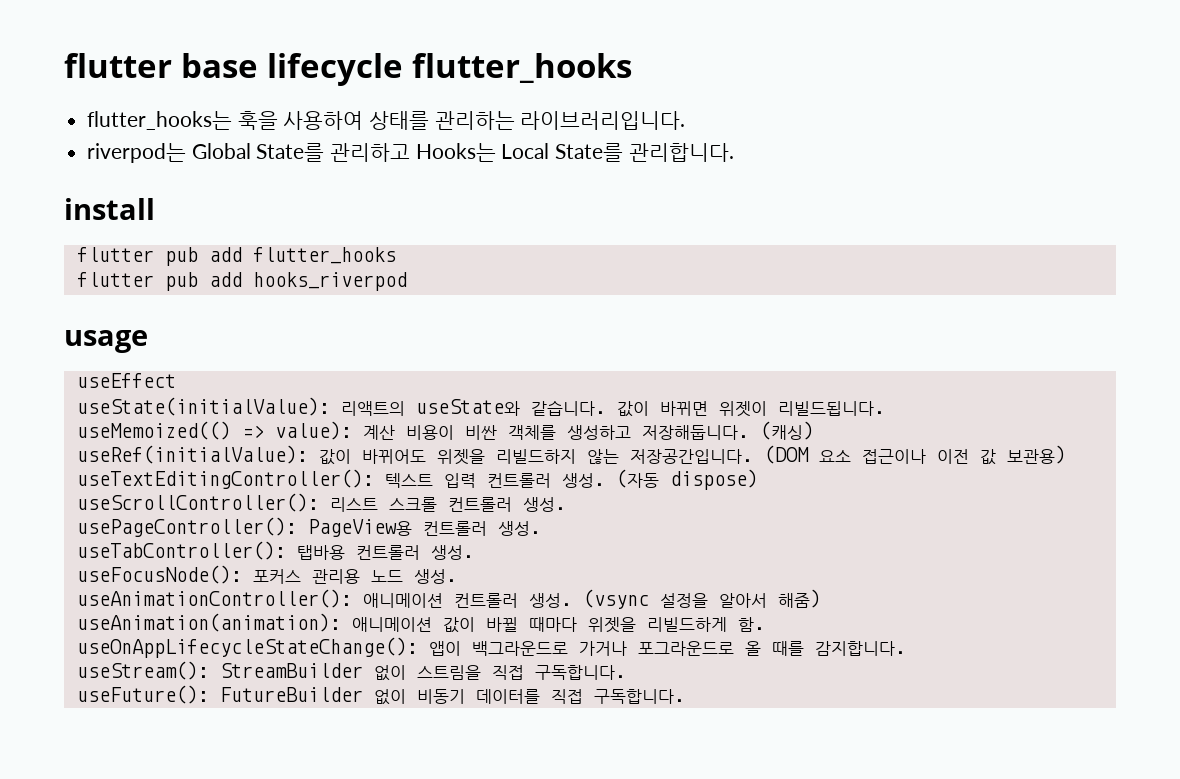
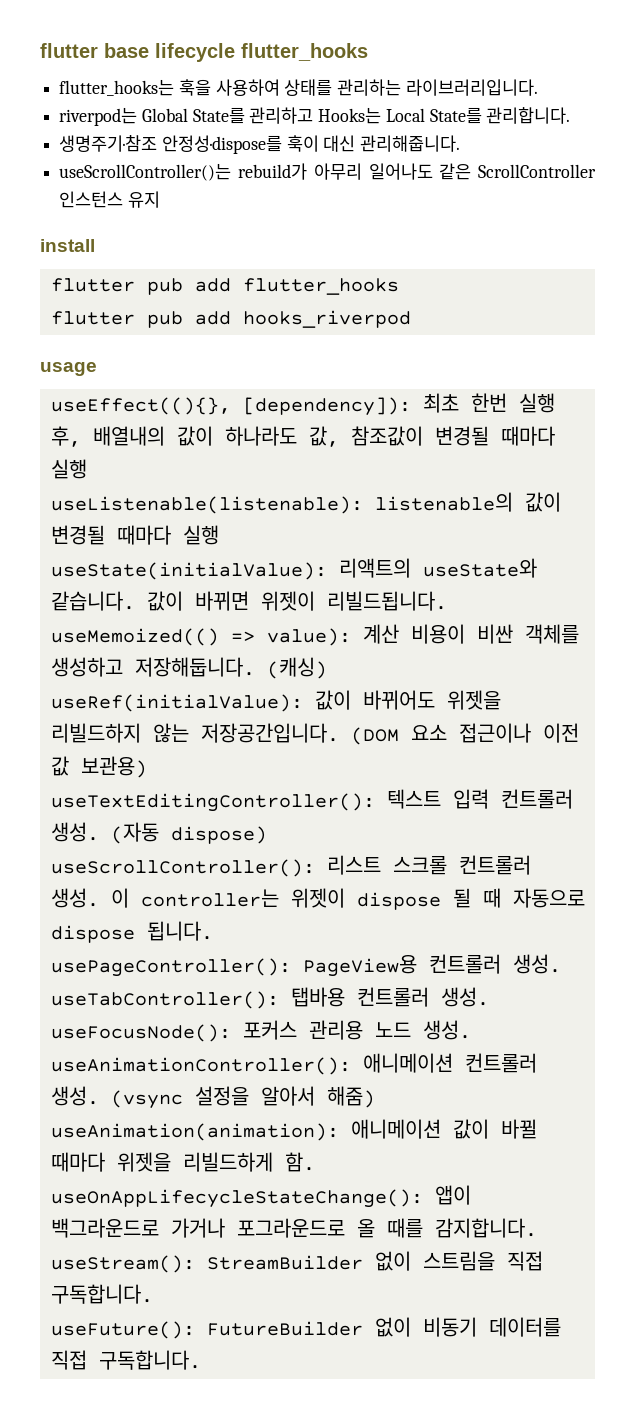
(734, 152) none -> [59,135,461,154] [59,163,596,181] [59,191,160,208] // 생명주기·참조 안정성·dispose를 훅이 대신 관리해줍니다. // useScrollController()는 rebuild가 아무리 일어나도 같은 ScrollController 인스턴스 유지
[76,373,176,388] useEffect -> [50,393,555,416] [50,426,555,447] [50,459,87,479] [50,492,561,514] [50,525,219,545] useEffect((){}, [dependency]): 최초 한번 실행 후, 배열내의 값이 하나라도 값, 참조값이 변경될 때마다 실행 // useListenable(listenable): listenable의 값이 변경될 때마다 실행
(566, 504) none -> [110,888,585,910] [50,921,213,943] 이 controller는 위젯이 dispose 될 때 자동으로 dispose 됩니다.

